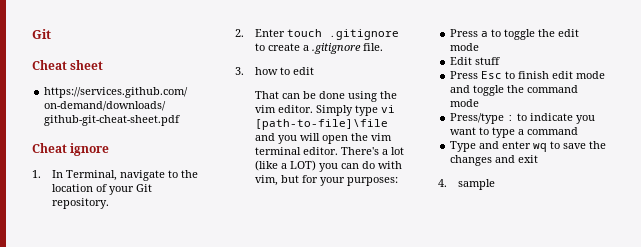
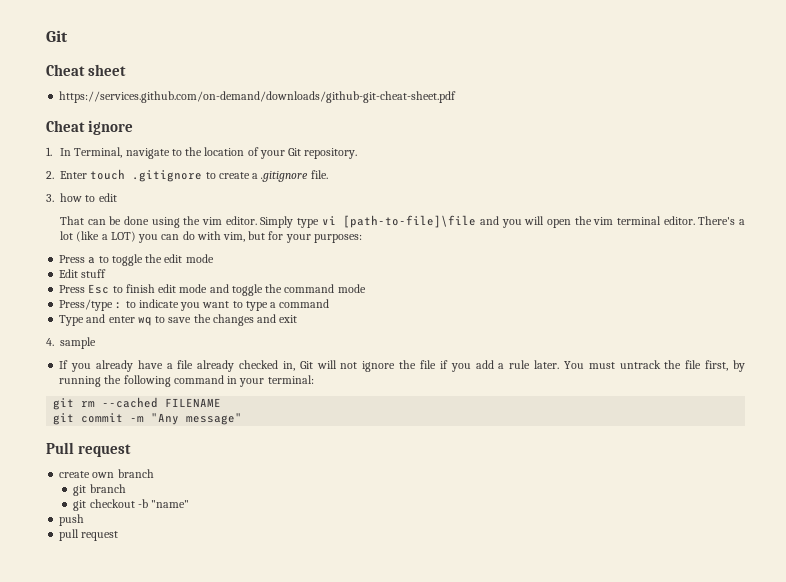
(495, 184) none -> [59,360,745,372] [59,375,314,387] [53,397,222,410] [53,413,243,425] [46,442,132,457] [59,469,154,478] [73,484,126,496] [73,499,189,511] [59,514,85,526] [59,529,119,541] // If you already have a file already checked in, Git will not ignore the file if you add a rule later. You must untrack the file first, by running the following command in your terminal: // git rm --cached FILENAME // git commit -m "Any message" // Pull request // create own branch // git branch // git checkout -b "name" // push // pull request

